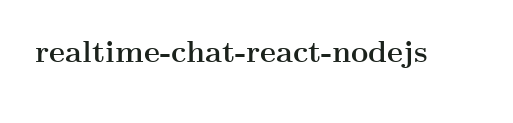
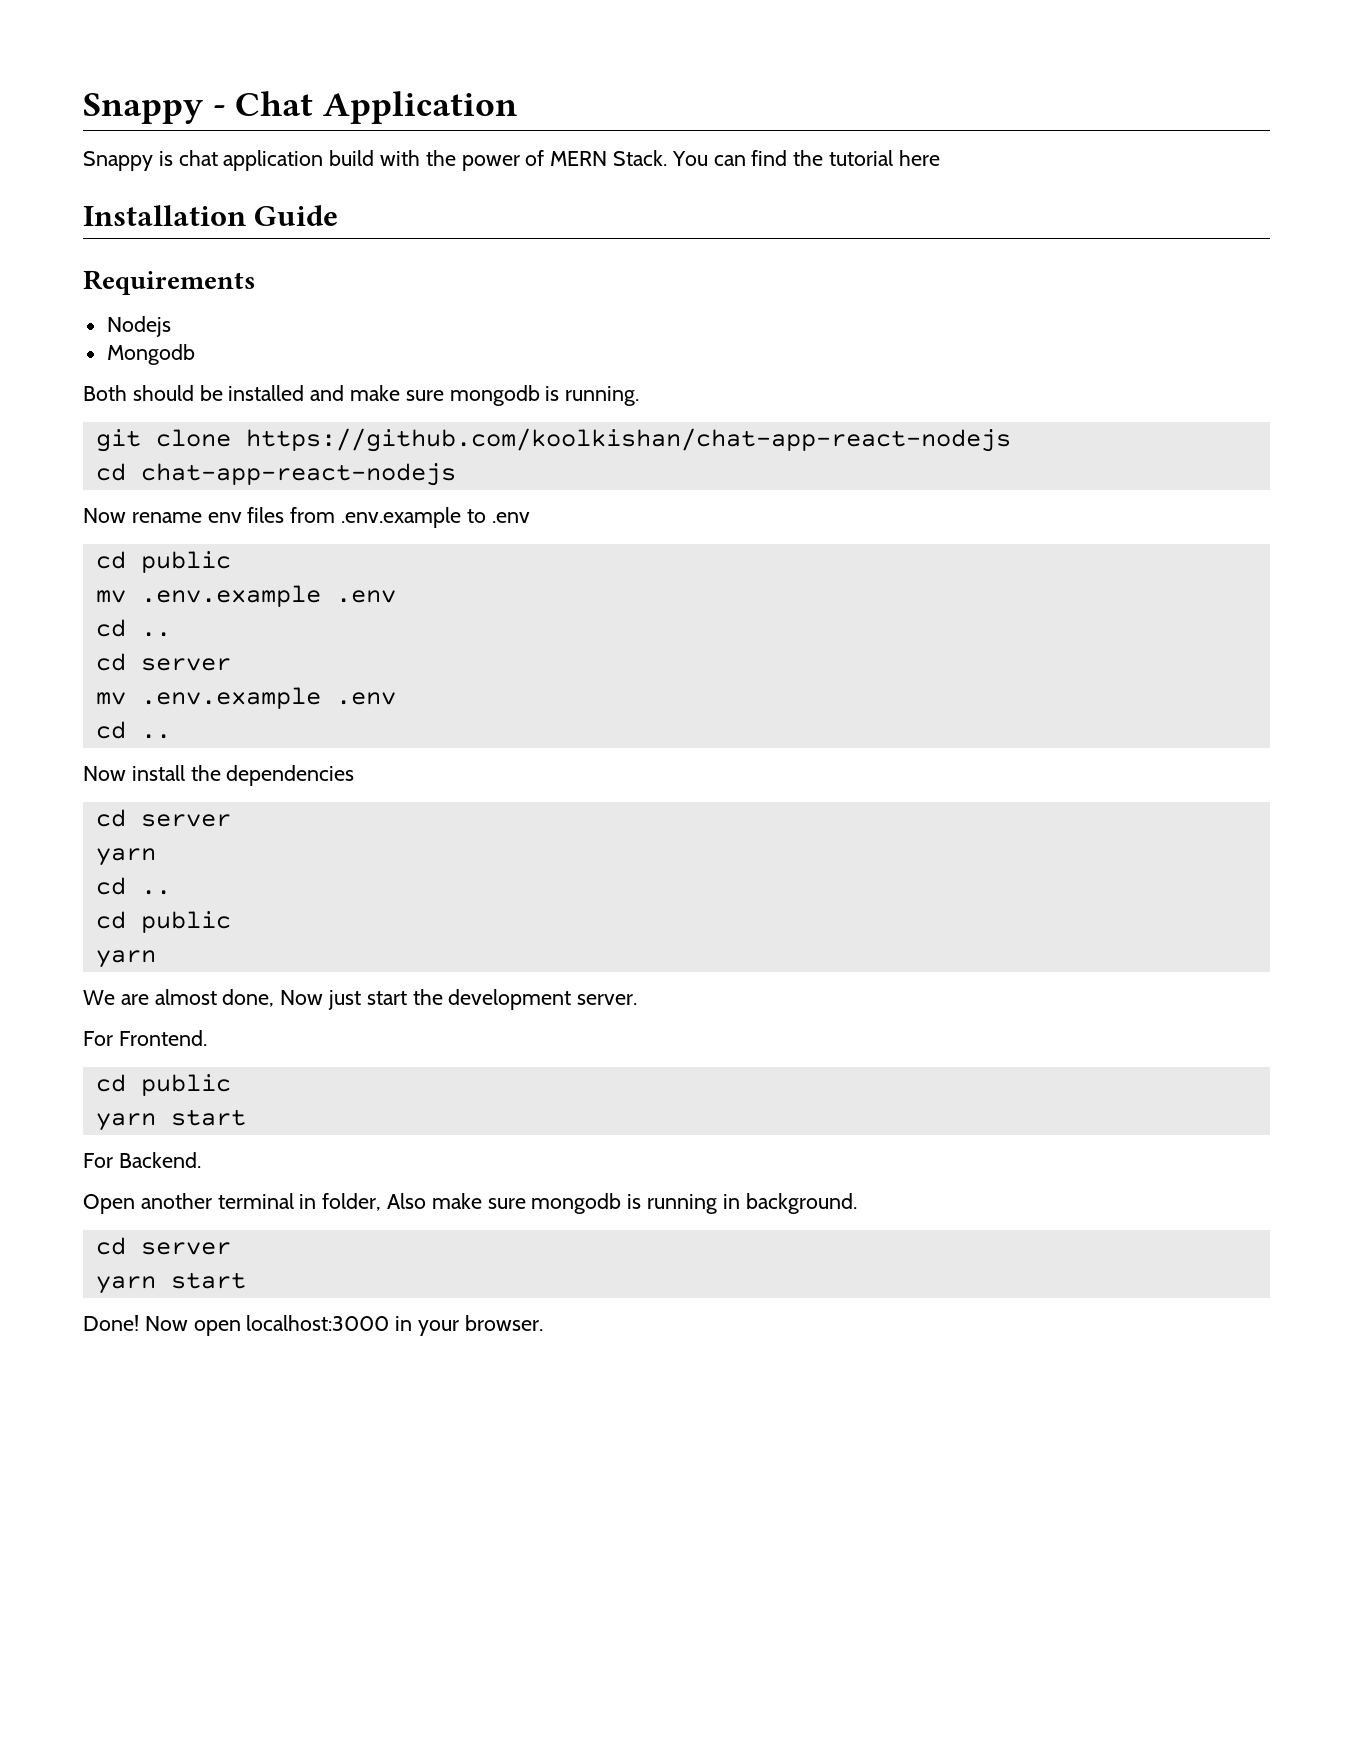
[35,41,428,68] realtime-chat-react-nodejs -> [83,91,518,124] [83,150,940,171] [83,205,339,226] [83,270,256,295] [106,316,171,337] [106,344,195,365] [83,385,640,406] [95,428,1011,452] [95,463,456,486] [83,507,530,528] [95,551,231,573] [95,585,396,607] [95,619,171,637] [95,653,231,671] [95,687,396,709] [95,721,171,739] [83,765,355,786] [95,809,231,827] [95,848,156,866] [95,877,171,895] [95,911,231,933] [95,950,156,968] [83,989,638,1010] [83,1030,207,1046] [95,1074,231,1096] [95,1109,246,1131] [83,1152,201,1168] [83,1193,857,1214] [95,1237,231,1255] [95,1272,246,1294] [83,1315,543,1336] Snappy - Chat Application // Snappy is chat application build with the power of MERN Stack. You can find the tutorial here // Installation Guide // Requirements // Nodejs // Mongodb // Both should be installed and make sure mongodb is running. // git clone https://github.com/koolkishan/chat-app-react-nodejs // cd chat-app-react-nodejs // Now rename env files from .env.example to .env // cd public // mv .env.example .env // cd .. // cd server // mv .env.example .env // cd .. // Now install the dependencies // cd server // yarn // cd .. // cd public // yarn // We are almost done, Now just start the development server. // For Frontend. // cd public // yarn start // For Backend. // Open another terminal in folder, Also make sure mongodb is running in background. // cd server // yarn start // Done! Now open localhost:3000 in your browser.

